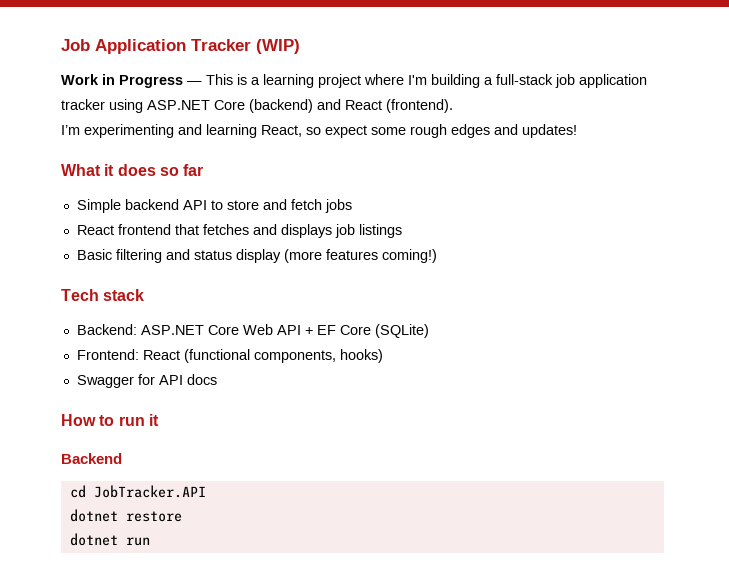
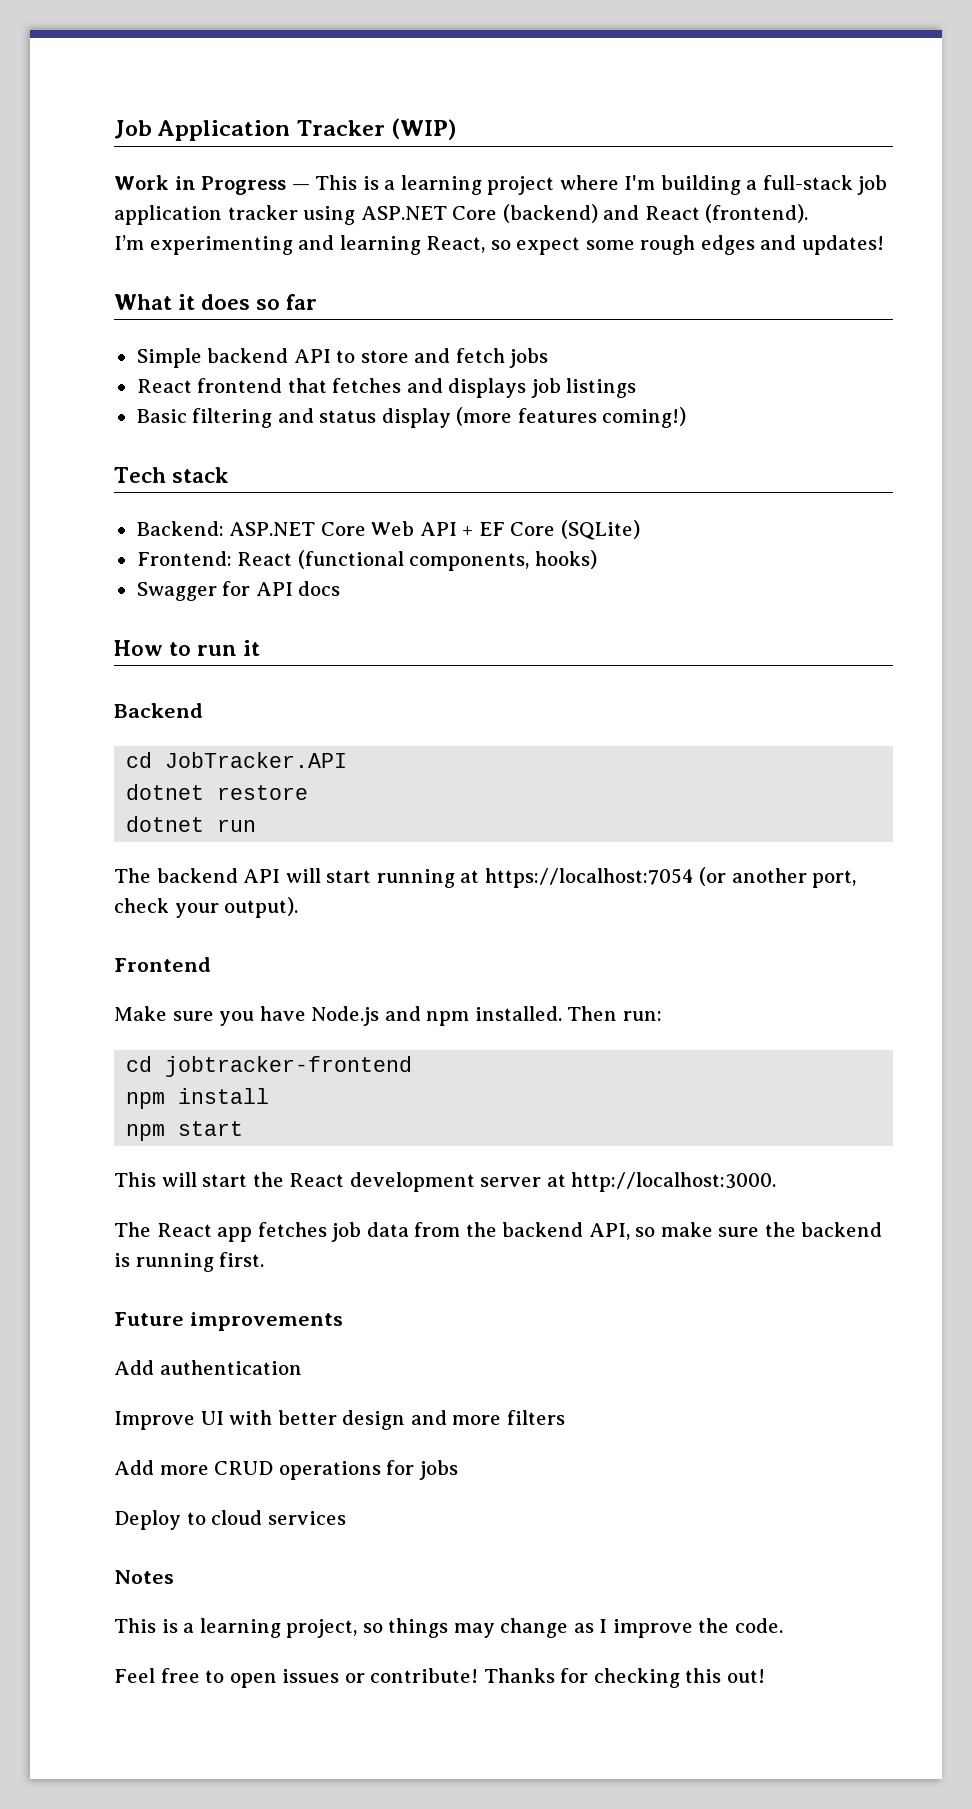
(150, 541) none -> [114,867,857,888] [114,897,299,918] [114,957,211,972] [114,1006,662,1026] [126,1056,413,1077] [126,1088,270,1109] [126,1121,244,1141] [114,1172,777,1192] [114,1222,883,1242] [114,1252,265,1272] [114,1312,343,1331] [114,1360,302,1375] [114,1410,565,1430] [114,1460,458,1480] [114,1510,346,1530] [114,1570,174,1584] [114,1618,783,1638] [114,1668,765,1688] // The backend API will start running at https://localhost:7054 (or another port, check your output). // Frontend // Make sure you have Node.js and npm installed. Then run: // cd jobtracker-frontend // npm install // npm start // This will start the React development server at http://localhost:3000. // The React app fetches job data from the backend API, so make sure the backend is running first. // Future improvements // Add authentication // Improve UI with better design and more filters // Add more CRUD operations for jobs // Deploy to cloud services // Notes // This is a learning project, so things may change as I improve the code. // Feel free to open issues or contribute! Thanks for checking this out!

